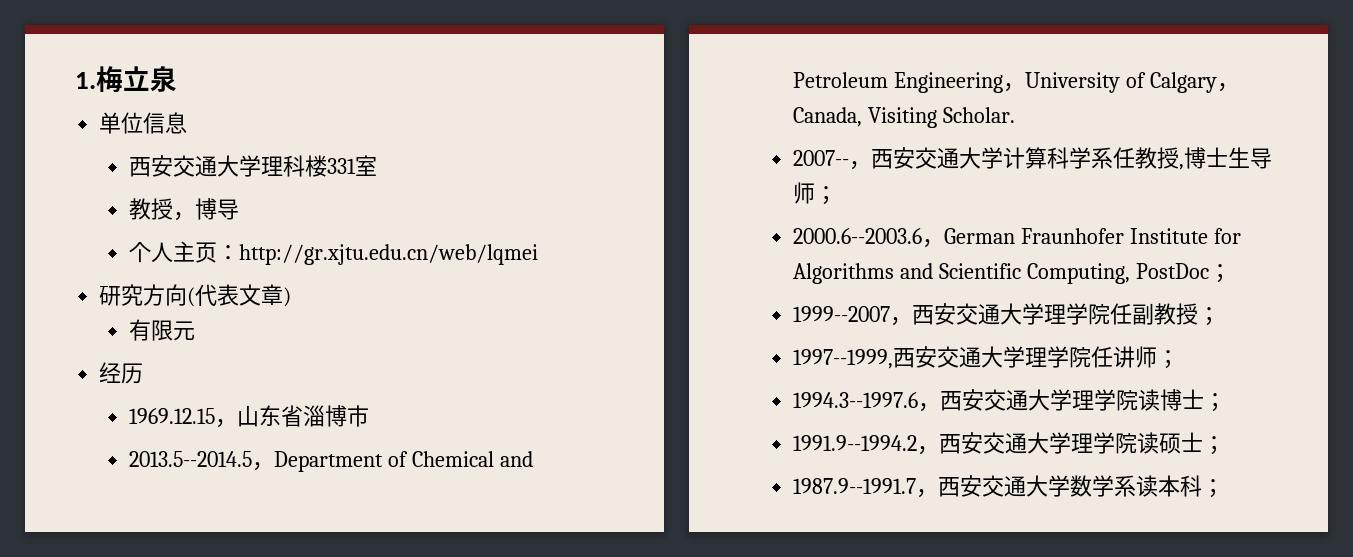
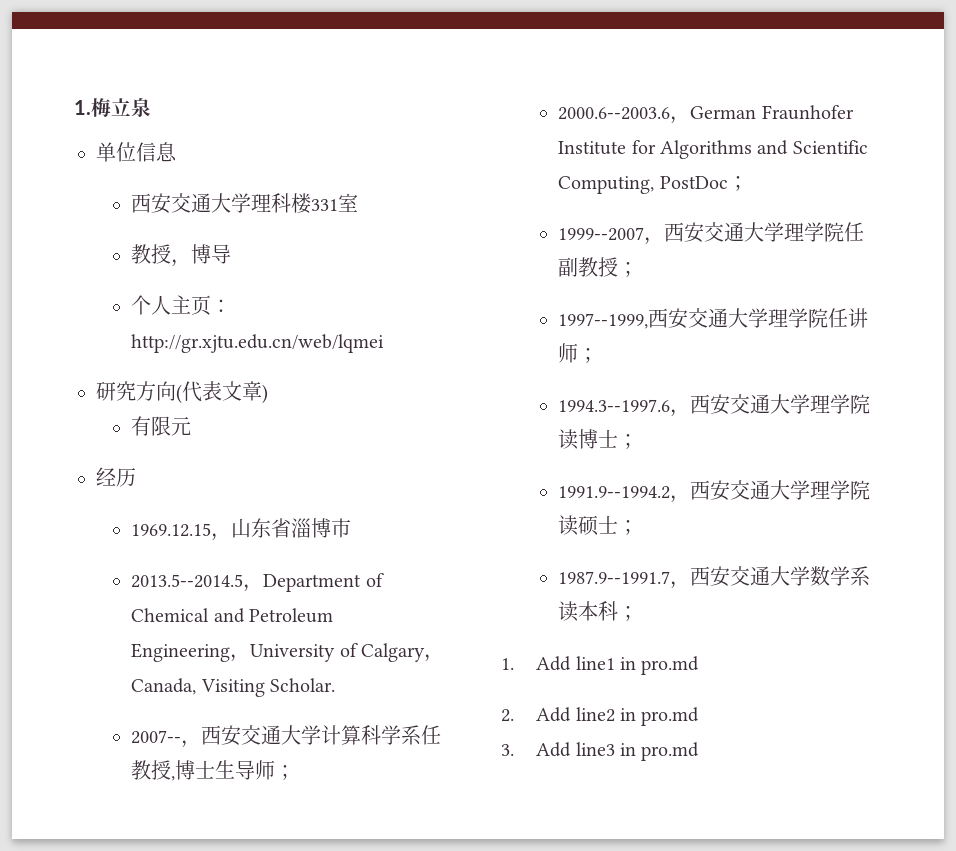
(1224, 488) none -> [501,656,700,675] [501,707,700,726] [501,742,700,761] // 1. Add line1 in pro.md // 2. Add line2 in pro.md // 3. Add line3 in pro.md

